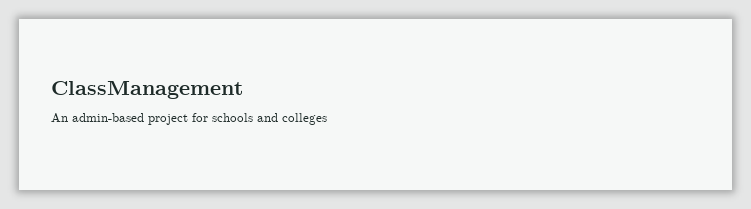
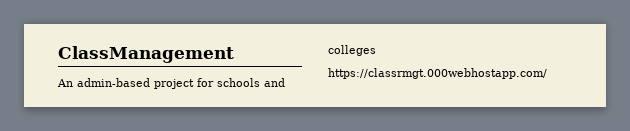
(327, 119) none -> [328,68,547,79] // https://classrmgt.000webhostapp.com/

